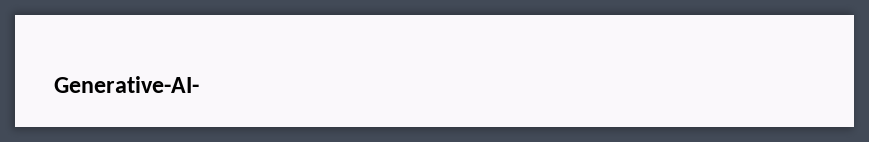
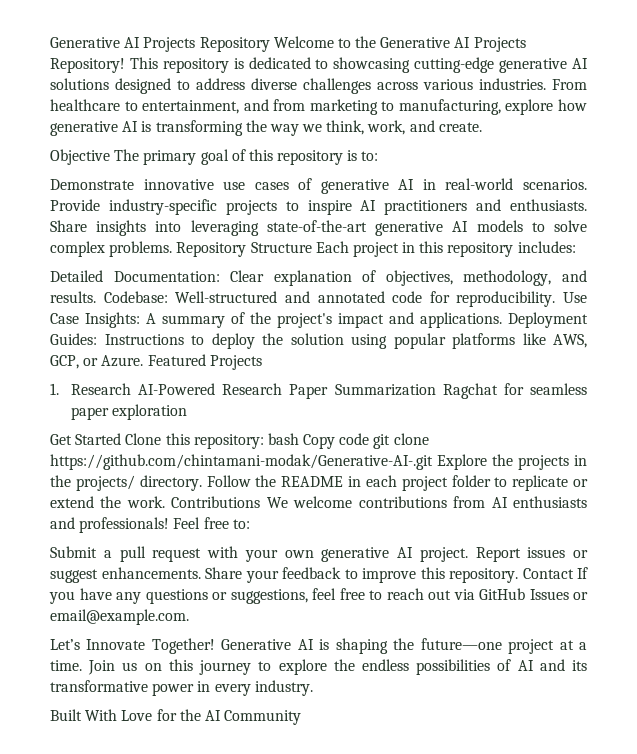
[54,76,199,93] Generative-AI- -> [50,36,526,52] [50,57,589,73] [50,78,587,94] [50,99,587,115] [50,120,482,136] [50,149,379,165] [50,178,587,194] [50,199,587,215] [50,220,587,236] [50,241,576,257] [50,270,587,286] [50,291,587,307] [50,312,588,328] [50,333,587,349] [50,354,262,370] [50,383,587,399] [70,404,188,420] [50,433,429,449] [50,454,587,470] [50,475,588,491] [50,496,588,508] [50,517,250,533] [50,546,588,562] [50,567,588,583] [49,588,588,604] [50,609,189,625] [50,638,587,654] [50,659,587,675] [50,680,313,696] [50,709,302,725] Generative AI Projects Repository Welcome to the Generative AI Projects Repository! This repository is dedicated to showcasing cutting-edge generative AI solutions designed to address diverse challenges across various industries. From healthcare to entertainment, and from marketing to manufacturing, explore how generative AI is transforming the way we think, work, and create. // Objective The primary goal of this repository is to: // Demonstrate innovative use cases of generative AI in real-world scenarios. Provide industry-specific projects to inspire AI practitioners and enthusiasts. Share insights into leveraging state-of-the-art generative AI models to solve complex problems. Repository Structure Each project in this repository includes: // Detailed Documentation: Clear explanation of objectives, methodology, and results. Codebase: Well-structured and annotated code for reproducibility. Use Case Insights: A summary of the project's impact and applications. Deployment Guides: Instructions to deploy the solution using popular platforms like AWS, GCP, or Azure. Featured Projects // 1. Research AI-Powered Research Paper Summarization Ragchat for seamless paper exploration // Get Started Clone this repository: bash Copy code git clone https://github.com/chintamani-modak/Generative-AI-.git Explore the projects in the projects/ directory. Follow the README in each project folder to replicate or extend the work. Contributions We welcome contributions from AI enthusiasts and professionals! Feel free to: // Submit a pull request with your own generative AI project. Report issues or suggest enhancements. Share your feedback to improve this repository. Contact If you have any questions or suggestions, feel free to reach out via GitHub Issues or email@example.com. // Let’s Innovate Together! Generative AI is shaping the future—one project at a time. Join us on this journey to explore the endless possibilities of AI and its transformative power in every industry. // Built With Love for the AI Community

